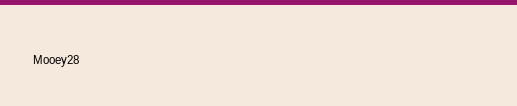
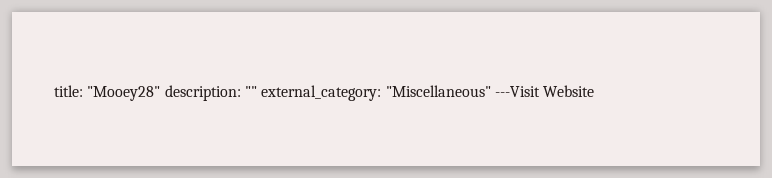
[33,55,79,67] Mooey28 -> [54,85,595,101] title: "Mooey28" description: "" external_category: "Miscellaneous" ---Visit Website

